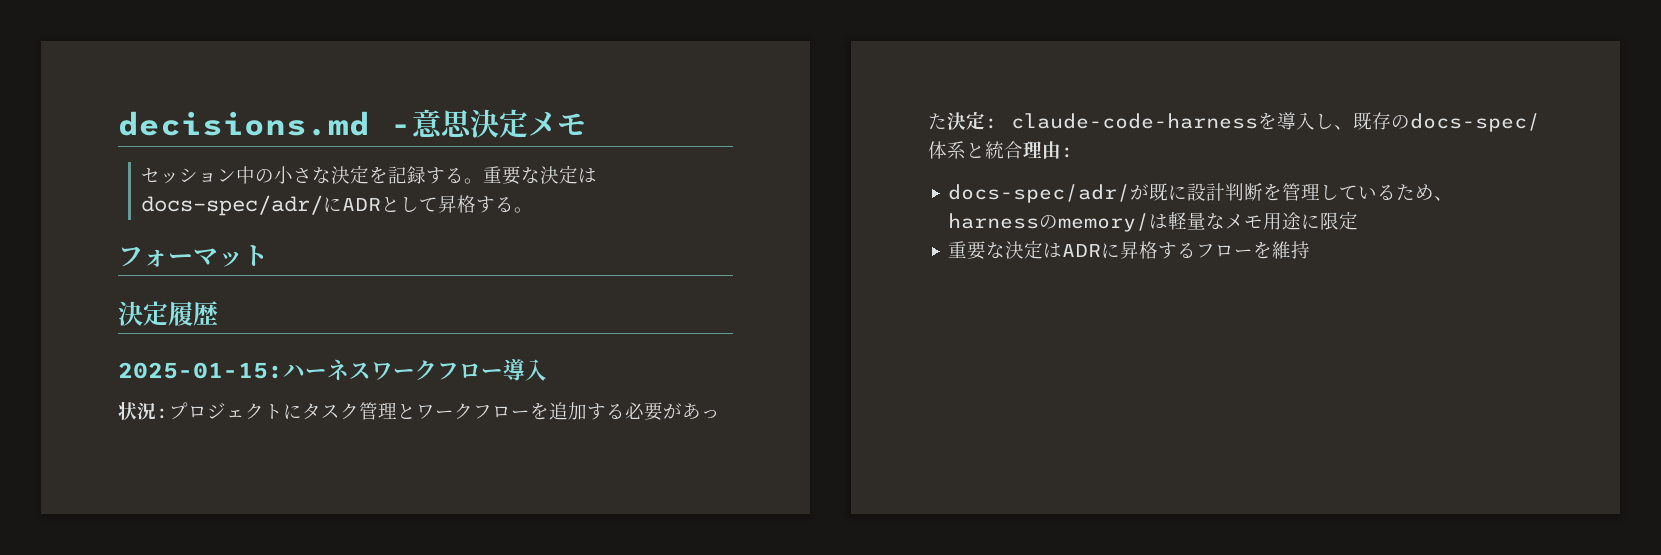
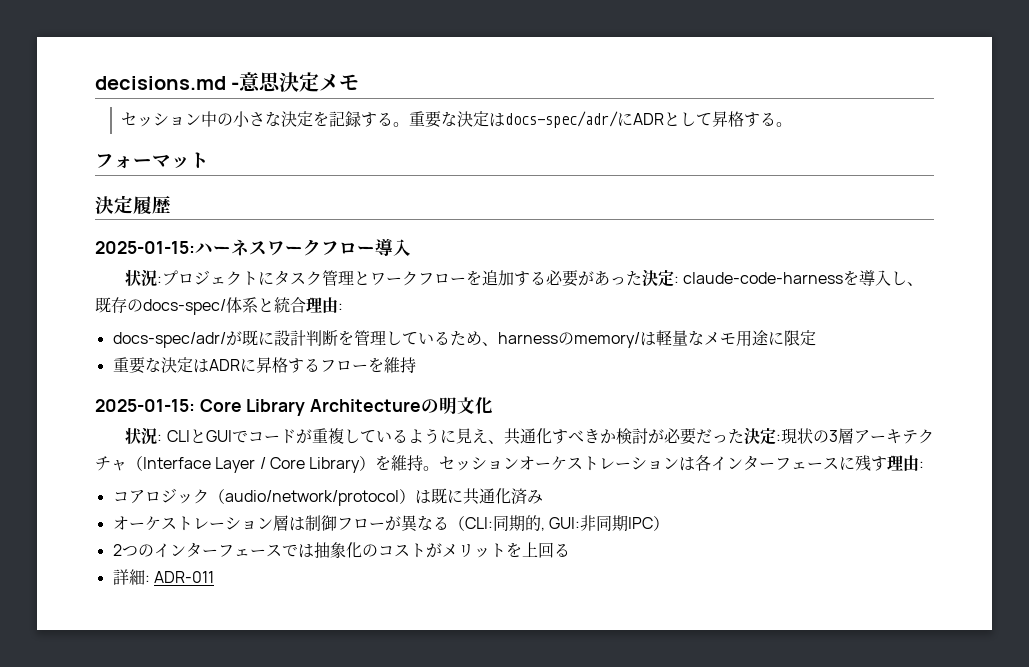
(1311, 250) none -> [95,397,494,416] [125,427,934,445] [95,455,925,473] [112,488,543,506] [112,515,669,532] [112,542,570,558] [112,569,214,585] // 2025-01-15: Core Library Architectureの明文化 // 状況: CLIとGUIでコードが重複しているように見え、共通化すべきか検討が必要だった決定:現状の3層アーキテクチャ（Interface Layer / Core Library）を維持。セッションオーケストレーションは各インターフェースに残す理由: // コアロジック（audio/network/protocol）は既に共通化済み // オーケストレーション層は制御フローが異なる（CLI:同期的, GUI:非同期IPC） // 2つのインターフェースでは抽象化のコストがメリットを上回る // 詳細: ADR-011

